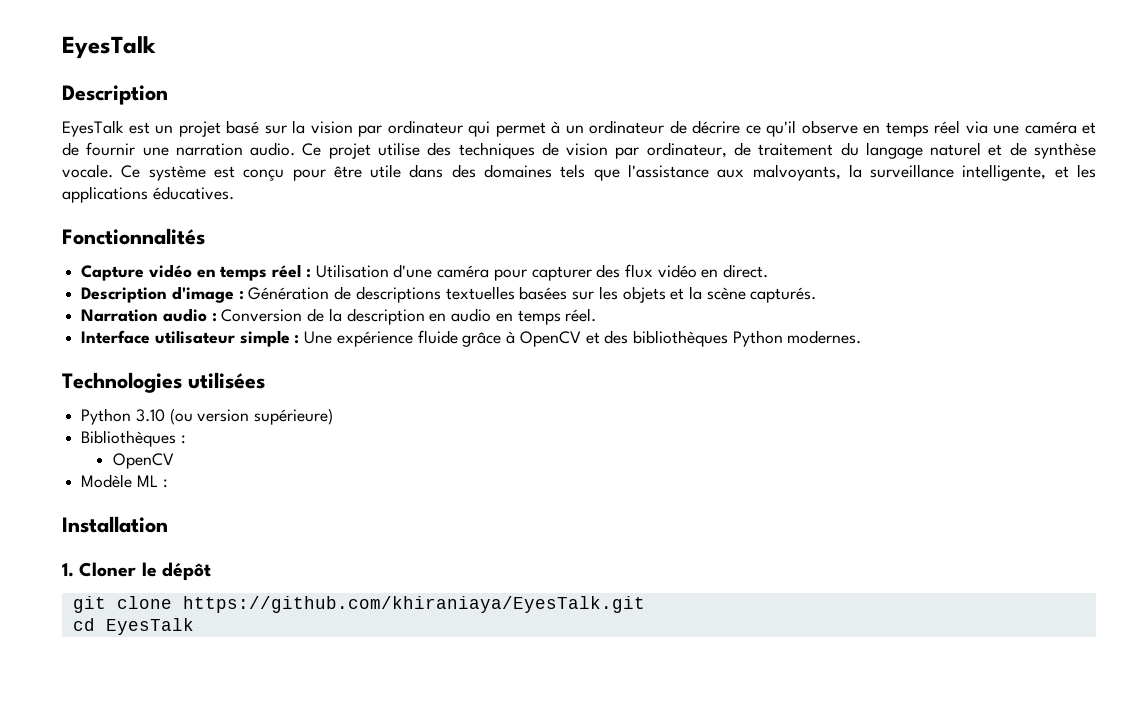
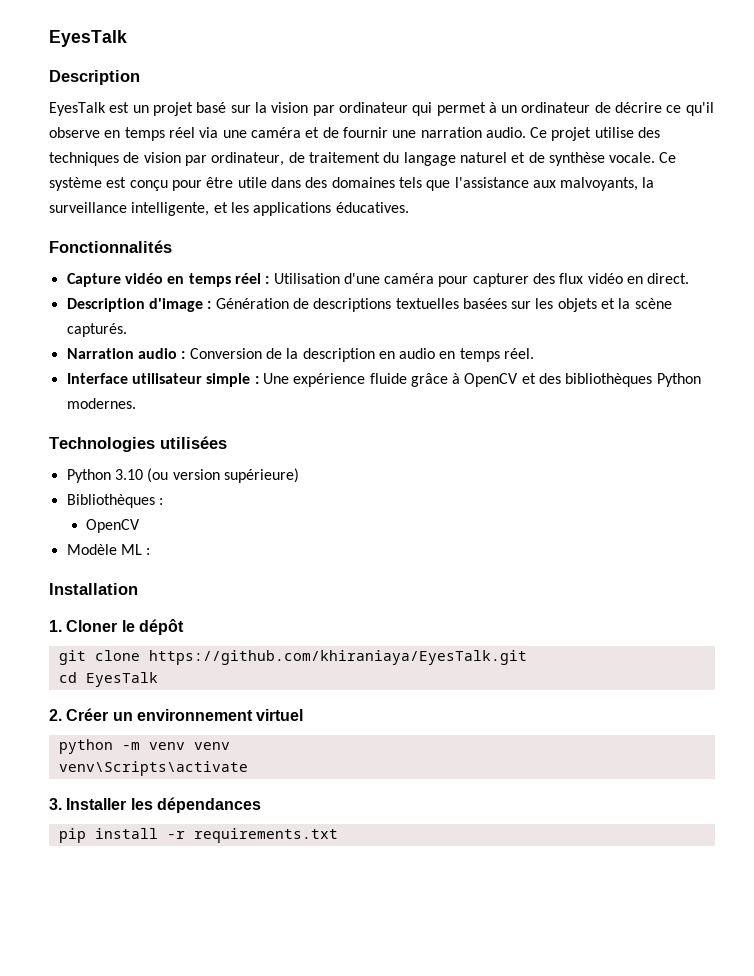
(194, 626) none -> [49,708,304,721] [58,739,230,754] [58,761,248,776] [49,797,261,813] [58,828,338,843] // 2. Créer un environnement virtuel // python -m venv venv // venv\Scripts\activate // 3. Installer les dépendances // pip install -r requirements.txt

